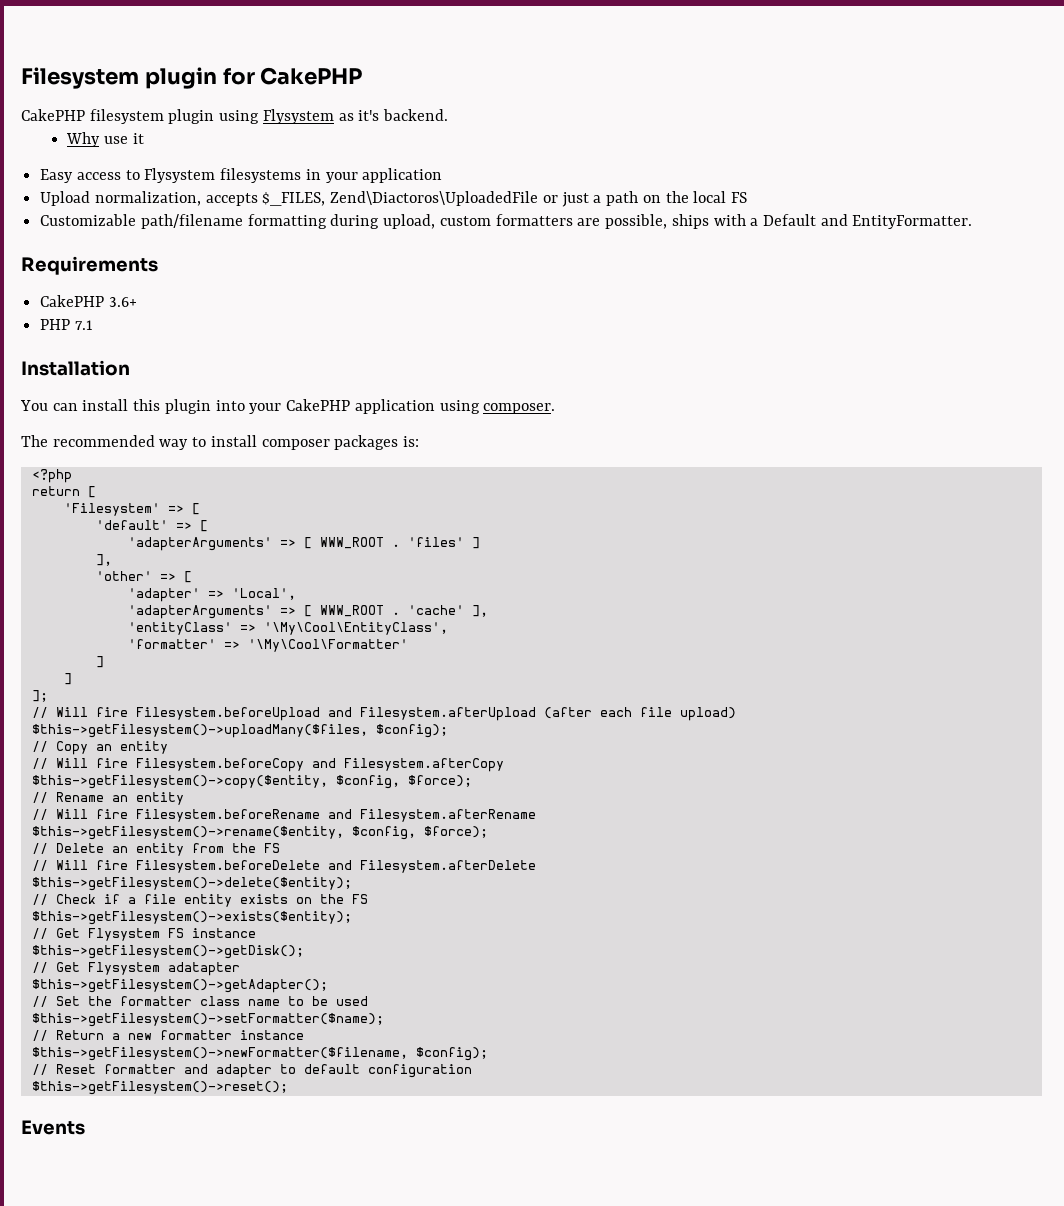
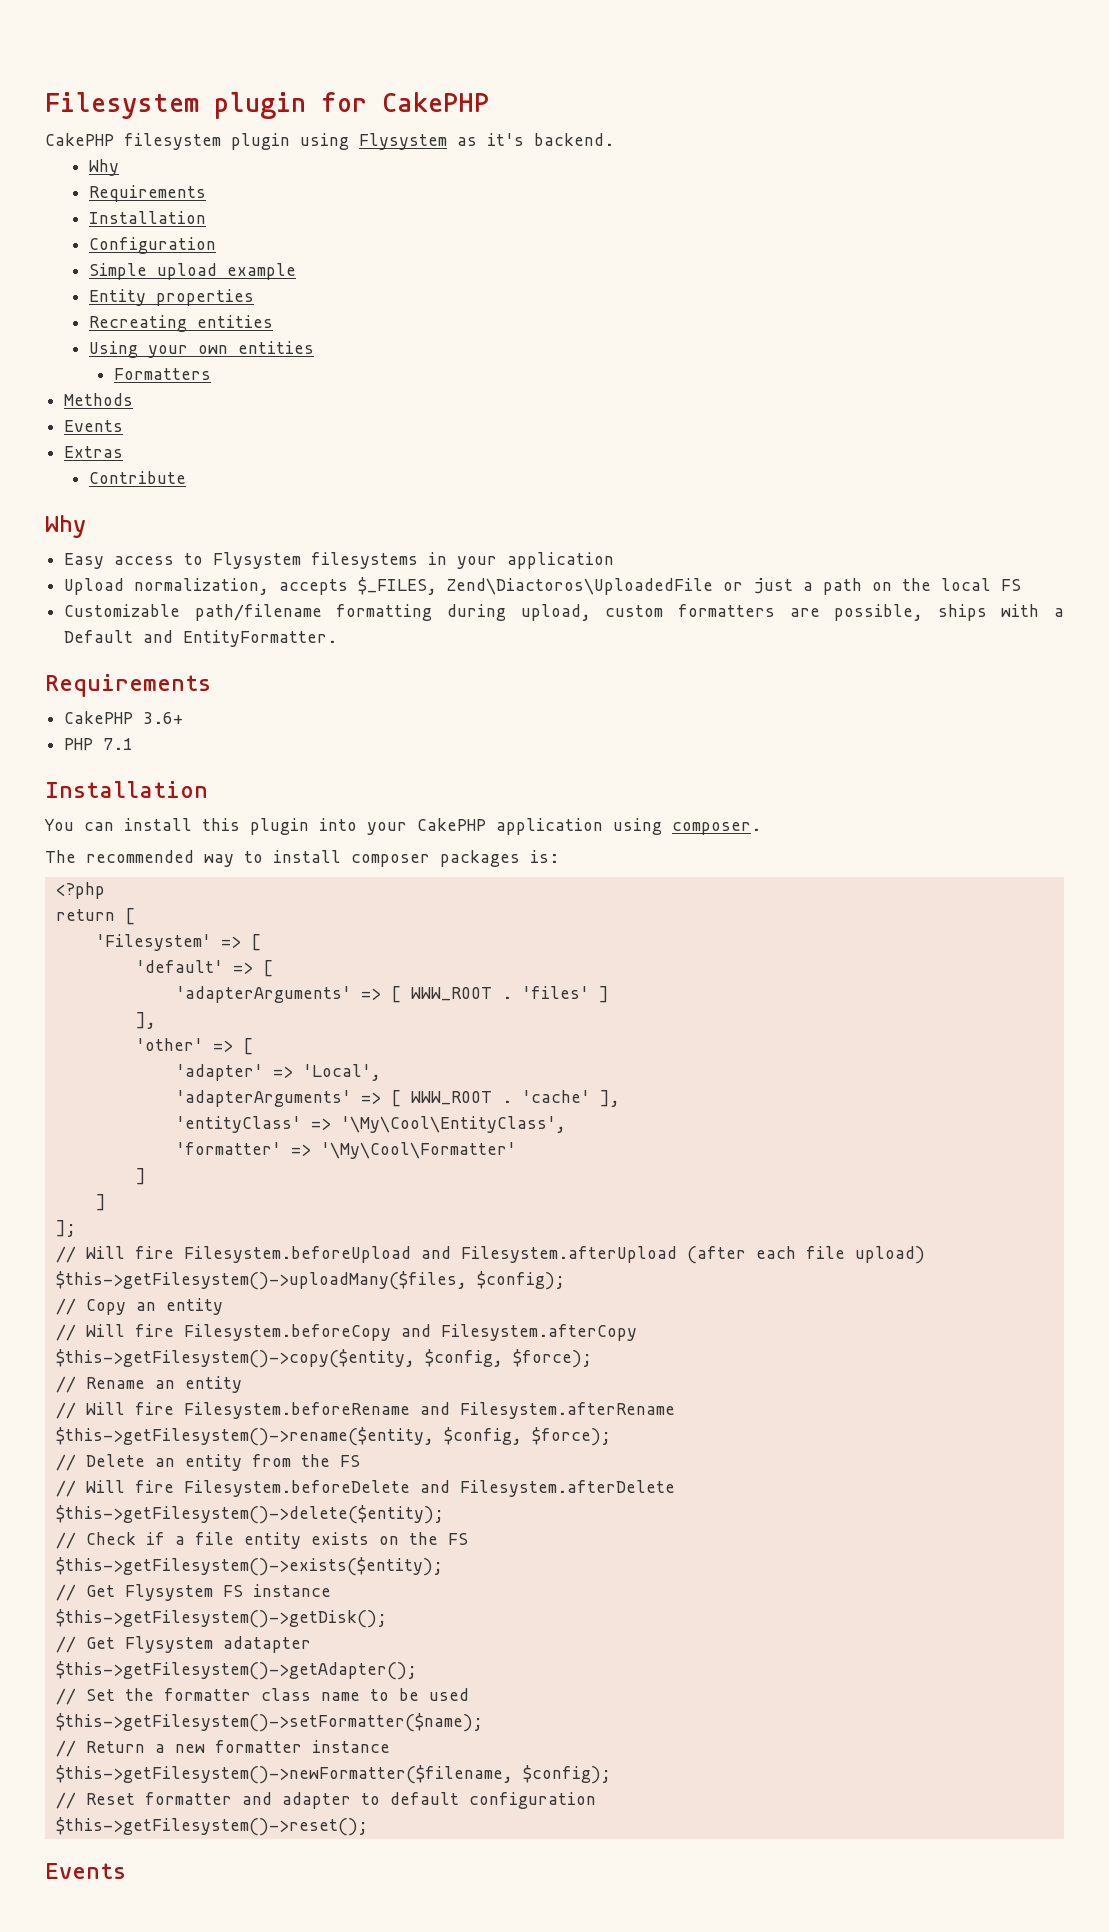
[104,133,144,144] use it -> [89,185,207,202] [89,211,207,224] [89,237,217,254] [89,263,297,280] [89,289,255,306] [89,315,274,332] [89,341,315,358] [114,368,212,380] [64,393,134,406] [64,420,124,432] [64,446,124,458] [89,471,187,484] [45,515,86,538] // Requirements // Installation // Configuration // Simple upload example // Entity properties // Recreating entities // Using your own entities // Formatters // Methods // Events // Extras // Contribute // Why

